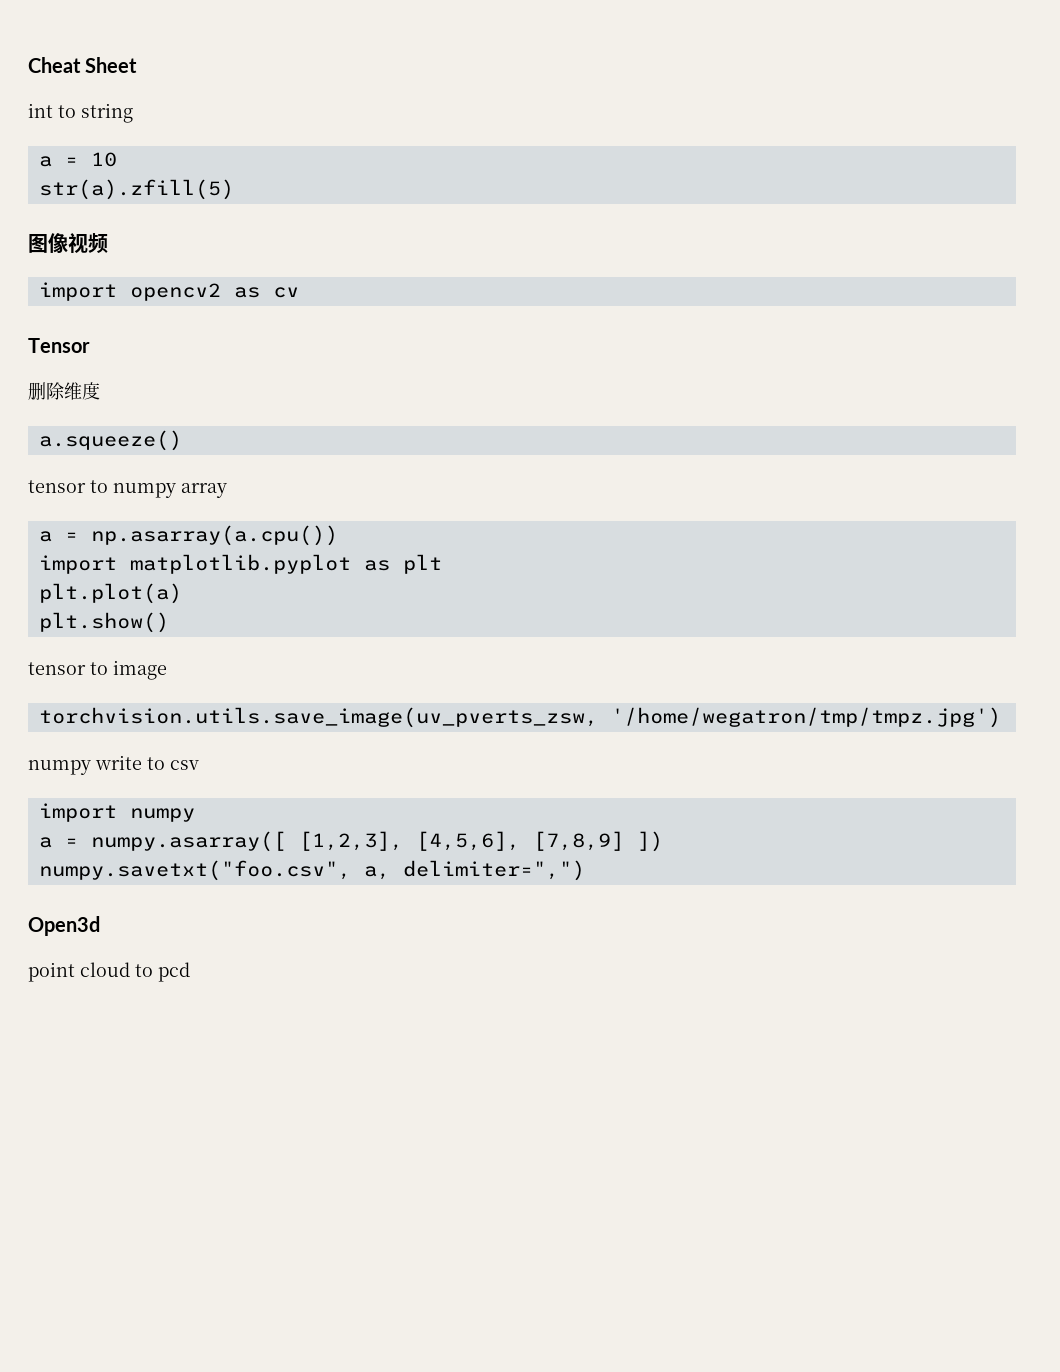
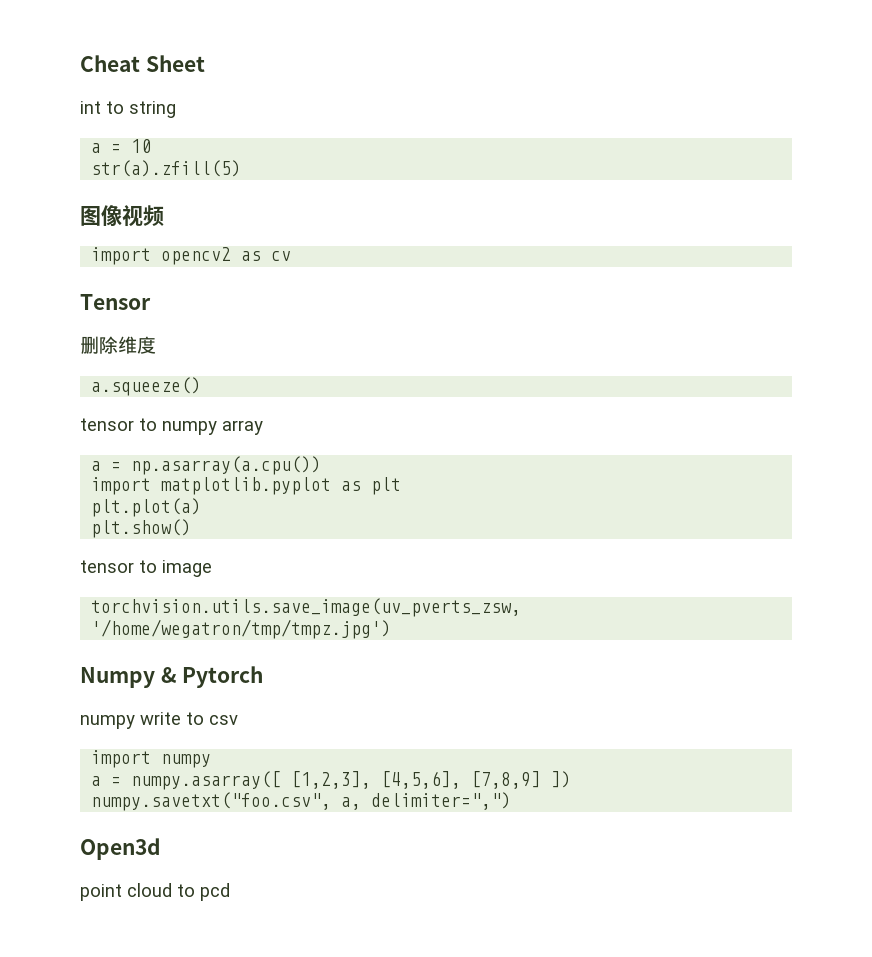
(1001, 717) none -> [80,666,264,688] // Numpy & Pytorch

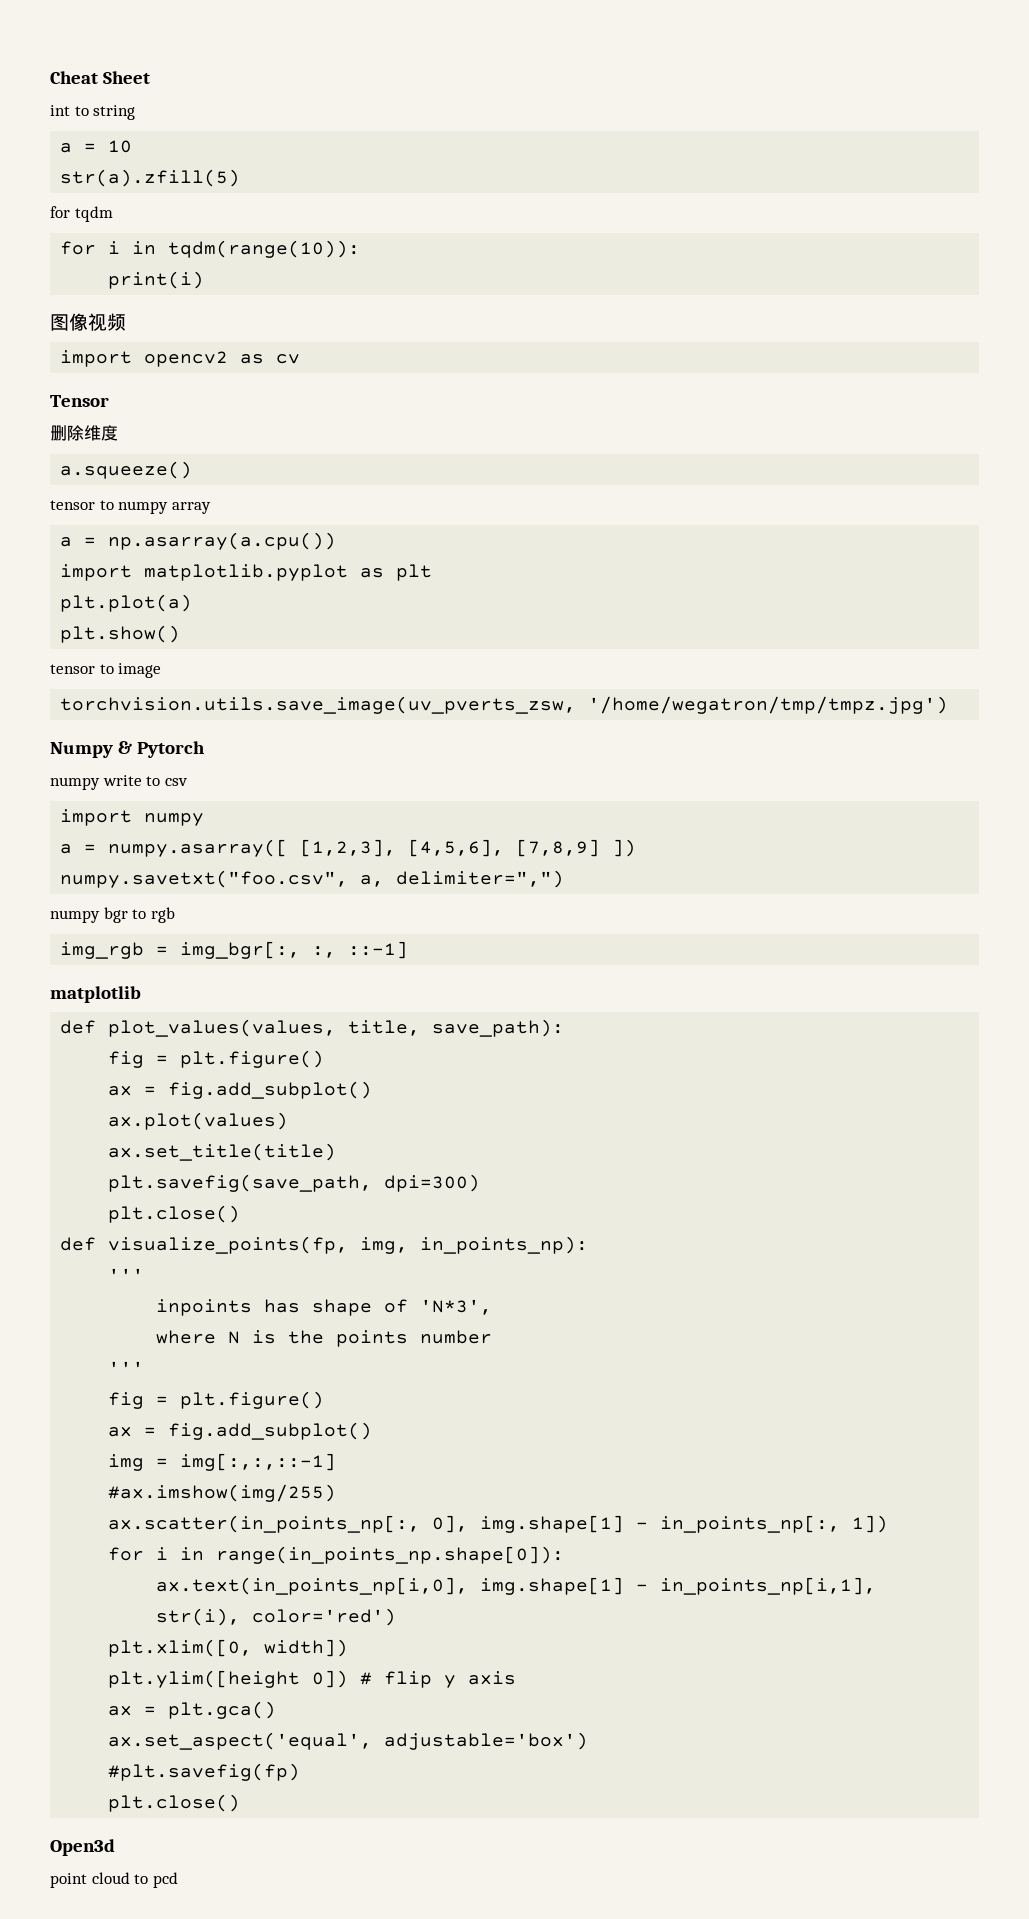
(242, 168) none -> [50,206,113,222] [60,240,361,258] [108,271,205,289] // for tqdm // for i in tqdm(range(10)): // print(i)
(512, 801) none -> [50,907,175,923] [60,941,409,959] [50,986,141,1003] [60,1019,565,1037] [108,1050,325,1068] [108,1081,373,1099] [108,1112,289,1130] [108,1143,337,1161] [108,1174,481,1192] [108,1205,241,1223] [60,1236,589,1254] [108,1268,145,1281] [156,1299,493,1316] [156,1330,493,1347] [108,1361,145,1374] [108,1391,325,1409] [108,1422,373,1440] [108,1453,337,1471] [108,1484,337,1502] [108,1515,889,1533] [108,1546,565,1564] [156,1577,877,1595] [156,1608,397,1626] [108,1639,349,1657] [108,1670,517,1688] [108,1701,277,1719] [108,1732,589,1750] [108,1763,301,1781] [108,1794,241,1812] // numpy bgr to rgb // img_rgb = img_bgr[:, :, ::-1] // matplotlib // def plot_values(values, title, save_path): // fig = plt.figure() // ax = fig.add_subplot() // ax.plot(values) // ax.set_title(title) // plt.savefig(save_path, dpi=300) // plt.close() // def visualize_points(fp, img, in_points_np): // ''' // inpoints has shape of 'N*3', // where N is the points number // ''' // fig = plt.figure() // ax = fig.add_subplot() // img = img[:,:,::-1] // #ax.imshow(img/255) // ax.scatter(in_points_np[:, 0], img.shape[1] - in_points_np[:, 1]) // for i in range(in_points_np.shape[0]): // ax.text(in_points_np[i,0], img.shape[1] - in_points_np[i,1], str(i), color='red') // plt.xlim([0, width]) // plt.ylim([height 0]) # flip y axis // ax = plt.gca() // ax.set_aspect('equal', adjustable='box') // #plt.savefig(fp) // plt.close()

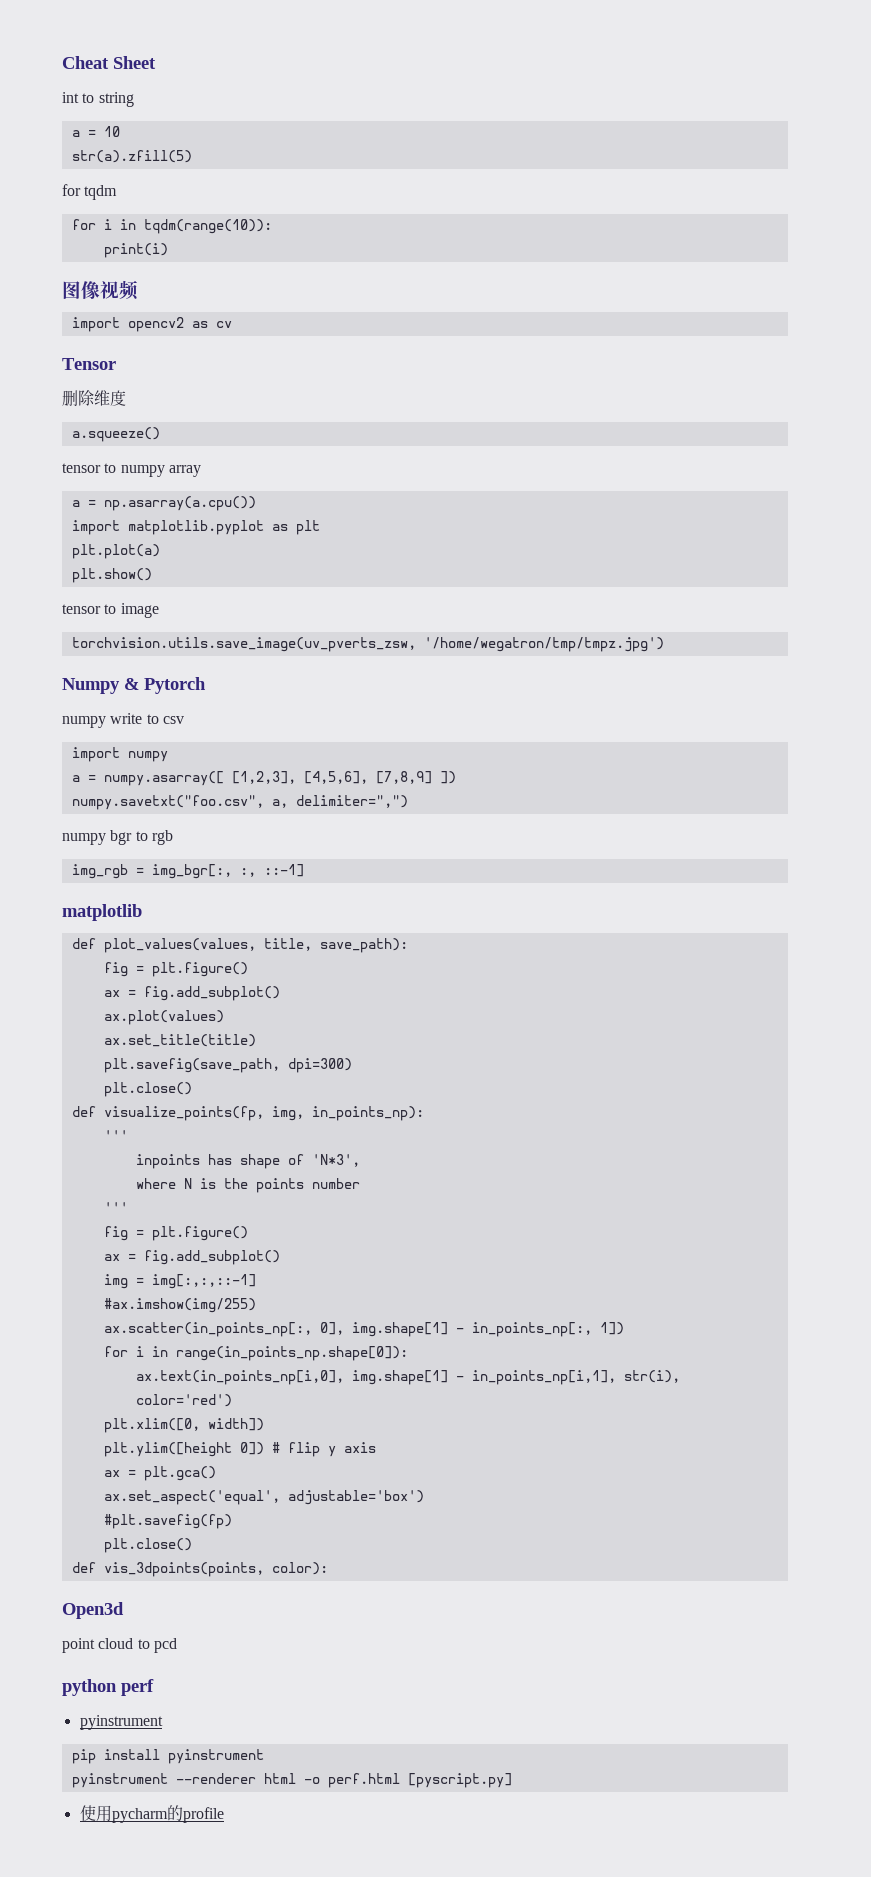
(241, 1803) none -> [71,1562,328,1577] // def vis_3dpoints(points, color):
(178, 1880) none -> [62,1679,154,1696] [79,1715,163,1730] [71,1749,264,1764] [71,1773,512,1788] [79,1805,224,1823] // python perf // pyinstrument // pip install pyinstrument // pyinstrument --renderer html -o perf.html [pyscript.py] // 使用pycharm的profile

